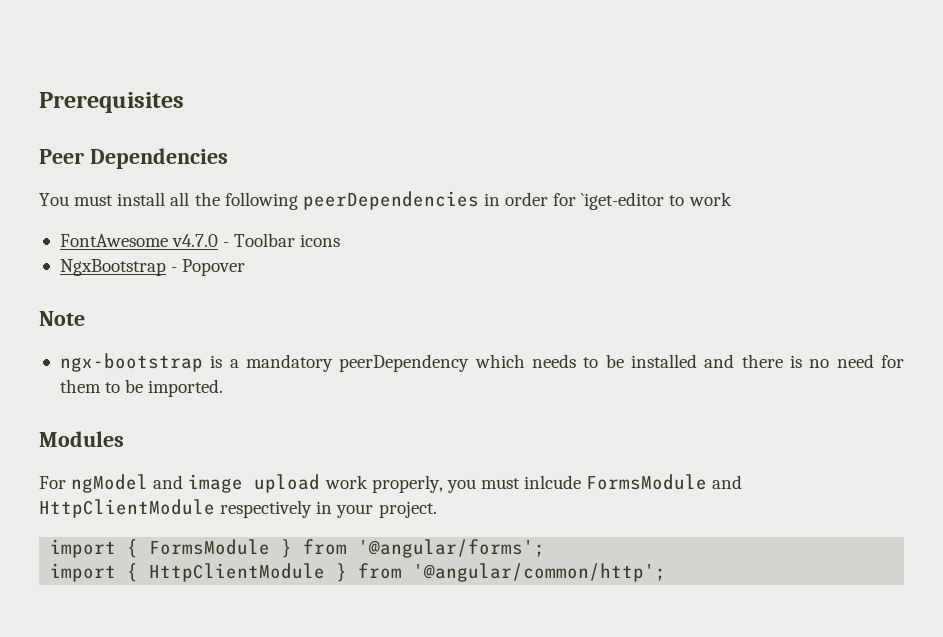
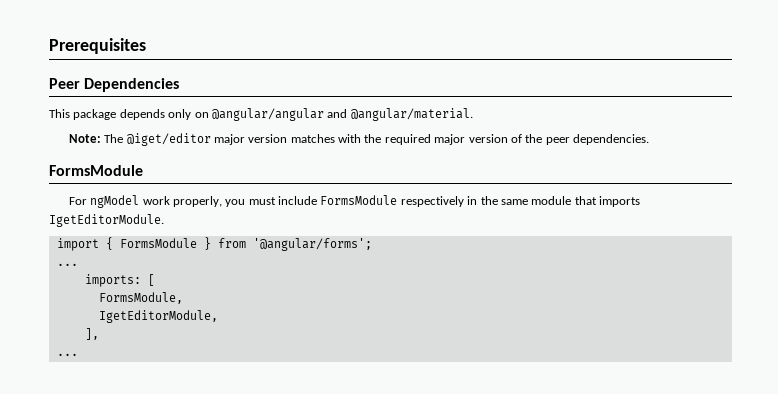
[39,191,732,210] [59,233,341,247] [59,259,246,276] [39,311,85,326] [59,353,905,372] [59,379,224,397] [39,431,124,447] You must install all the following peerDependencies in order for `iget-editor to work // FontAwesome v4.7.0 - Toolbar icons // NgxBootstrap - Popover // Note // ngx-bootstrap is a mandatory peerDependency which needs to be installed and there is no need for them to be imported. // Modules -> [49,108,473,121] [68,133,650,146] [49,165,143,176] This package depends only on @angular/angular and @angular/material. // Note: The @iget/editor major version matches with the required major version of the peer dependencies. // FormsModule
[153,474,321,493] and image upload -> (140, 201) none
[524,474,743,490] [39,499,437,518] inlcude FormsModule and HttpClientModule respectively in your project. -> [278,195,641,207] [49,214,164,227] include FormsModule respectively in the same module that imports IgetEditorModule.
[50,563,667,582] import { HttpClientModule } from '@angular/common/http'; -> [56,263,78,266] [84,274,155,287] [98,292,183,304] [98,310,218,323] [84,328,99,340] [56,353,78,356] ... // imports: [ // FormsModule, // IgetEditorModule, // ], // ...

